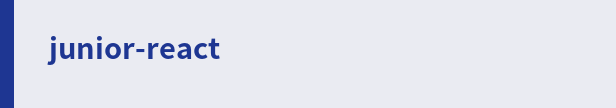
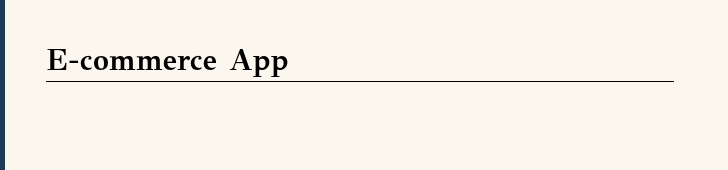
[47,36,220,65] junior-react -> [46,49,289,77] E-commerce App

